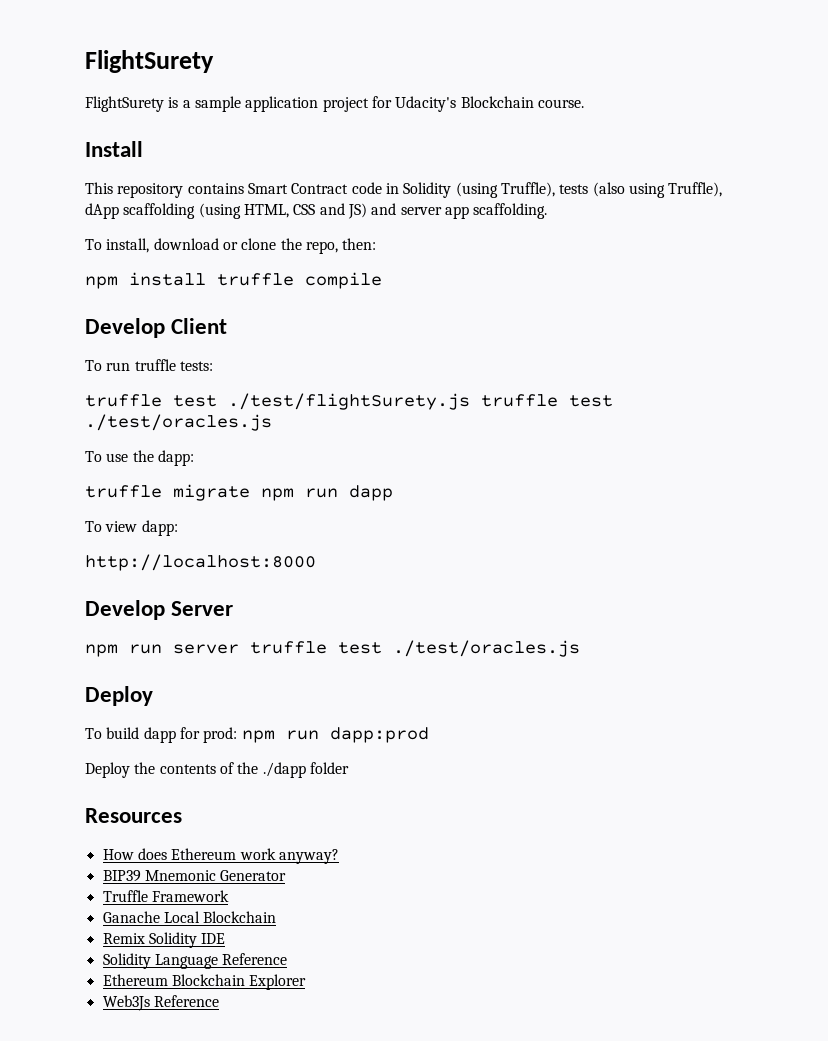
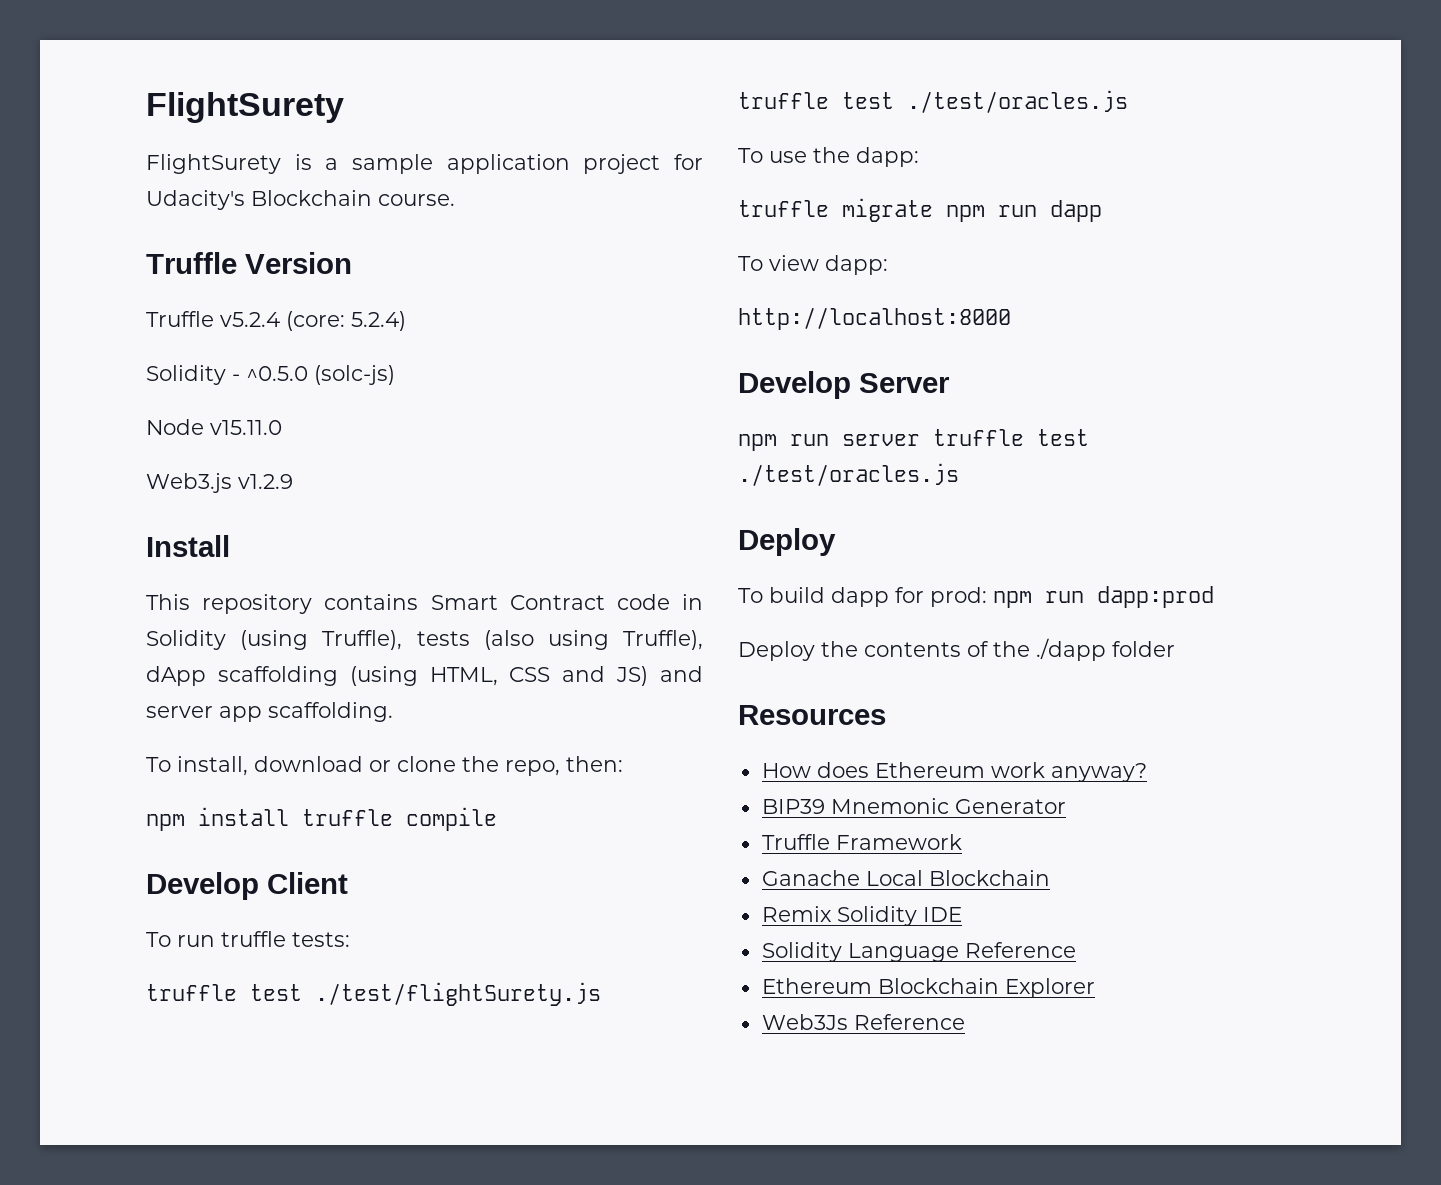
(584, 103) none -> [146,252,352,274] [146,311,406,331] [146,365,395,385] [146,419,282,435] [146,473,293,493] // Truffle Version // Truffle v5.2.4 (core: 5.2.4) // Solidity - ^0.5.0 (solc-js) // Node v15.11.0 // Web3.js v1.2.9

